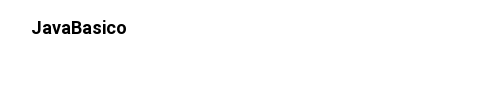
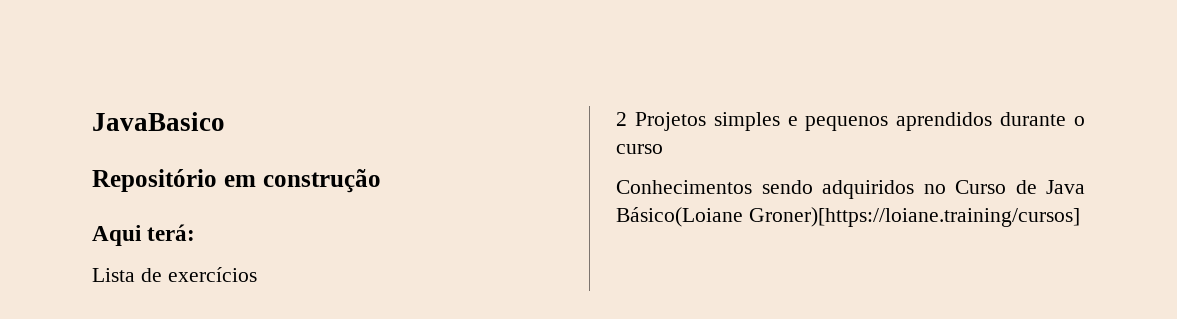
(127, 27) none -> [92,169,381,193] [92,224,196,246] [92,267,257,282] [616,112,1085,131] [616,144,663,154] [616,180,1085,199] [616,207,1080,227] // Repositório em construção // Aqui terá: // Lista de exercícios // 2 Projetos simples e pequenos aprendidos durante o curso // Conhecimentos sendo adquiridos no Curso de Java Básico(Loiane Groner)[https://loiane.training/cursos]

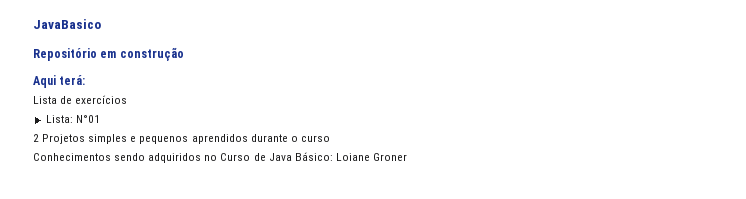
(257, 274) none -> [45,115,100,123] // Lista: N°01
[616,207,1080,227] Básico(Loiane Groner)[https://loiane.training/cursos] -> [294,152,407,161] Básico: Loiane Groner

